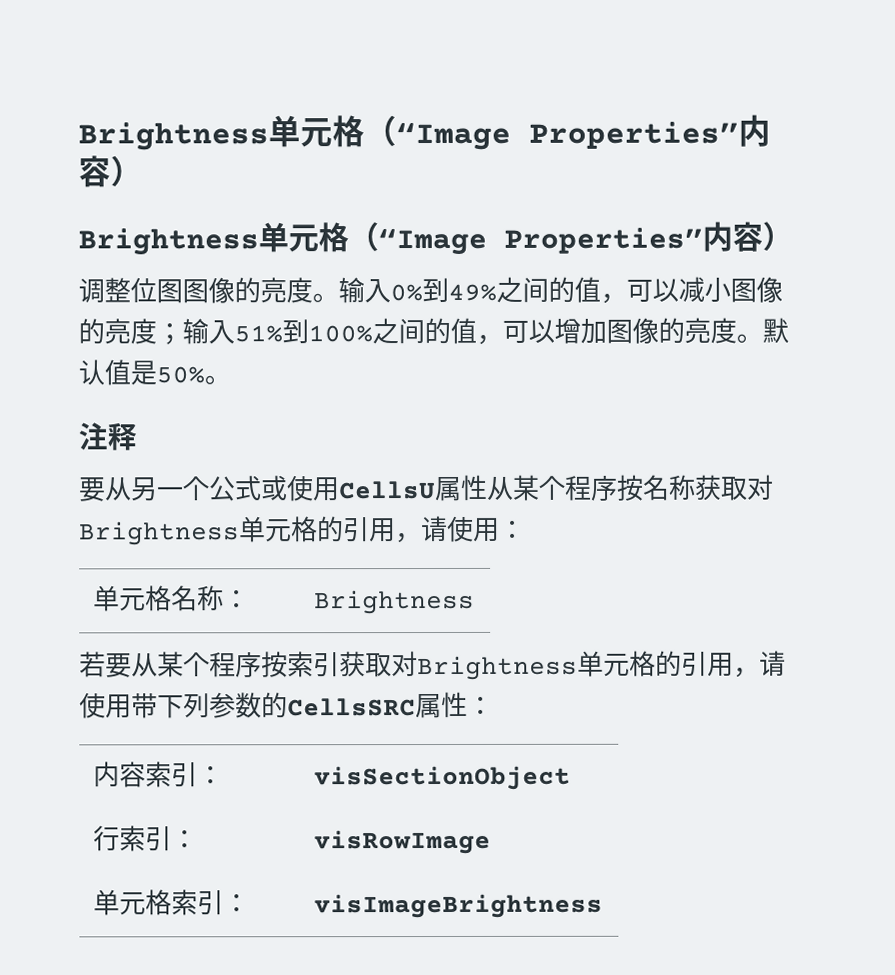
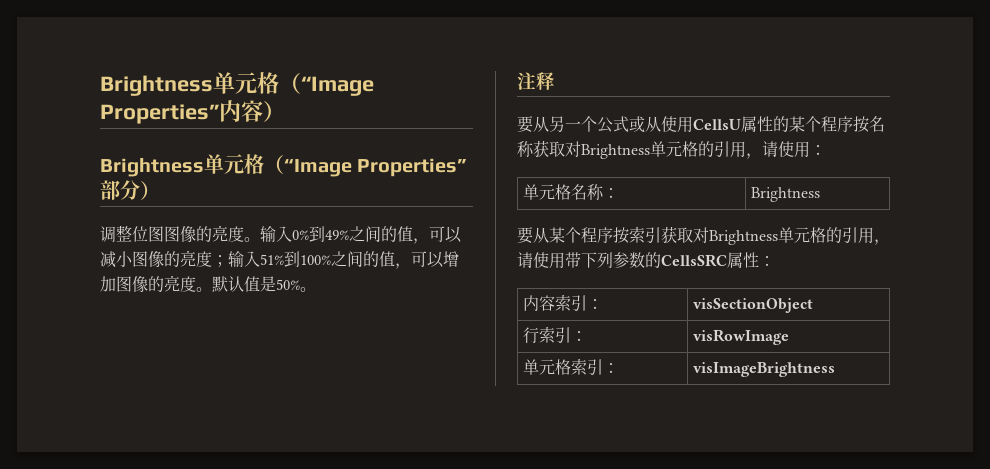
[702,221,763,252] 内容 -> [100,180,140,200] 部分
(288, 488) none -> [645,116,661,132] 从
[486,475,514,500] 从 -> [773,116,789,132] 的
[79,651,106,678] 若 -> (821, 194) none

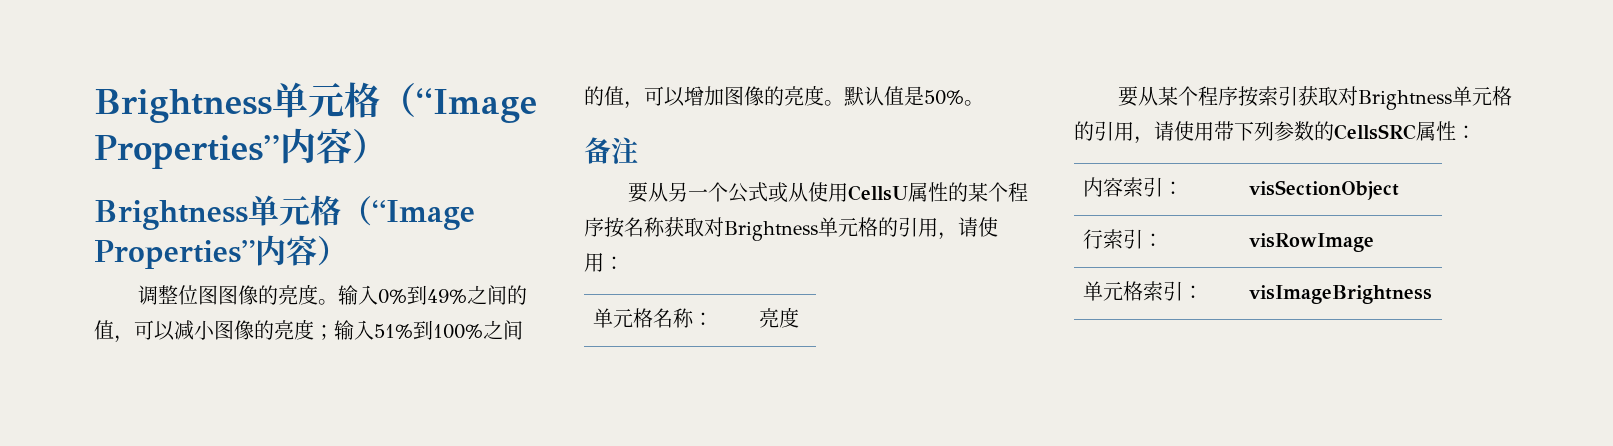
[100,180,140,200] 部分 -> [255,235,317,266] 内容
(316, 289) none -> [584,137,611,164] 备
[536,72,555,90] 释 -> (638, 150) none
[751,187,821,202] Brightness -> [758,307,799,328] 亮度

